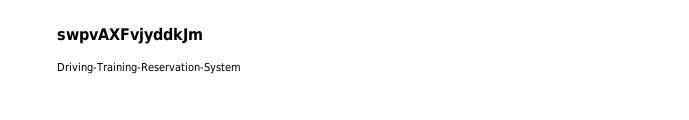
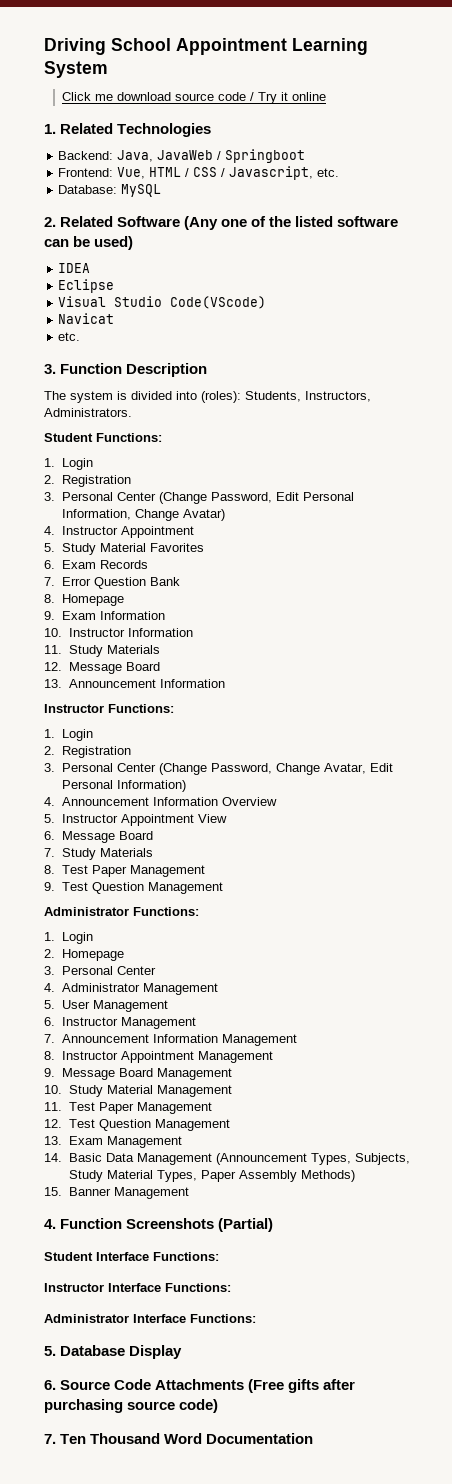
[57,27,203,44] [57,62,241,74] swpvAXFvjyddkJm // Driving-Training-Reservation-System -> [44,38,368,55] [44,61,108,78] [61,92,326,104] [44,123,212,137] [58,149,306,163] [58,166,340,180] [58,184,162,197] [44,216,399,230] [44,236,134,250] [58,263,91,273] [58,279,115,293] [58,296,267,309] [58,313,115,324] [58,332,81,341] [44,363,208,377] [44,391,371,403] [44,408,132,417] [44,433,162,442] [44,458,93,470] [44,475,131,487] [44,492,354,504] [61,509,225,521] [44,526,194,538] [44,543,204,555] [44,560,148,569] [44,577,180,589] [44,594,124,606] [44,611,165,620] [44,628,193,637] [44,645,160,657] [44,662,160,674] [44,679,225,688] [44,704,174,713] [44,729,93,741] [44,746,131,758] [44,763,393,775] [61,780,186,792] [44,797,277,806] [44,814,227,826] [44,831,153,843] [44,848,153,860] [44,865,205,877] [44,882,223,894] [44,907,199,916] [44,932,93,944] [44,949,124,961] [44,966,156,975] [44,983,218,995] [44,1000,168,1012] [44,1017,196,1029] [44,1034,297,1046] [44,1051,273,1063] [44,1068,232,1080] [44,1085,232,1097] [44,1102,212,1114] [44,1119,230,1131] [44,1136,182,1148] [44,1153,410,1165] [68,1170,355,1182] [44,1187,189,1199] [44,1218,274,1232] [44,1252,219,1261] [44,1283,231,1292] [44,1314,256,1323] [44,1345,183,1359] [44,1379,356,1393] [44,1399,219,1413] [44,1433,314,1444] Driving School Appointment Learning System // Click me download source code / Try it online // 1. Related Technologies // Backend: Java, JavaWeb / Springboot // Frontend: Vue, HTML / CSS / Javascript, etc. // Database: MySQL // 2. Related Software (Any one of the listed software can be used) // IDEA // Eclipse // Visual Studio Code(VScode) // Navicat // etc. // 3. Function Description // The system is divided into (roles): Students, Instructors, Administrators. // Student Functions: // 1. Login // 2. Registration // 3. Personal Center (Change Password, Edit Personal Information, Change Avatar) // 4. Instructor Appointment // 5. Study Material Favorites // 6. Exam Records // 7. Error Question Bank // 8. Homepage // 9. Exam Information // 10. Instructor Information // 11. Study Materials // 12. Message Board // 13. Announcement Information // Instructor Functions: // 1. Login // 2. Registration // 3. Personal Center (Change Password, Change Avatar, Edit Personal Information) // 4. Announcement Information Overview // 5. Instructor Appointment View // 6. Message Board // 7. Study Materials // 8. Test Paper Management // 9. Test Question Management // Administrator Functions: // 1. Login // 2. Homepage // 3. Personal Center // 4. Administrator Management // 5. User Management // 6. Instructor Management // 7. Announcement Information Management // 8. Instructor Appointment Management // 9. Message Board Management // 10. Study Material Management // 11. Test Paper Management // 12. Test Question Management // 13. Exam Management // 14. Basic Data Management (Announcement Types, Subjects, Study Material Types, Paper Assembly Methods) // 15. Banner Management // 4. Function Screenshots (Partial) // Student Interface Functions: // Instructor Interface Functions: // Administrator Interface Functions: // 5. Database Display // 6. Source Code Attachments (Free gifts after purchasing source code) // 7. Ten Thousand Word Documentation

